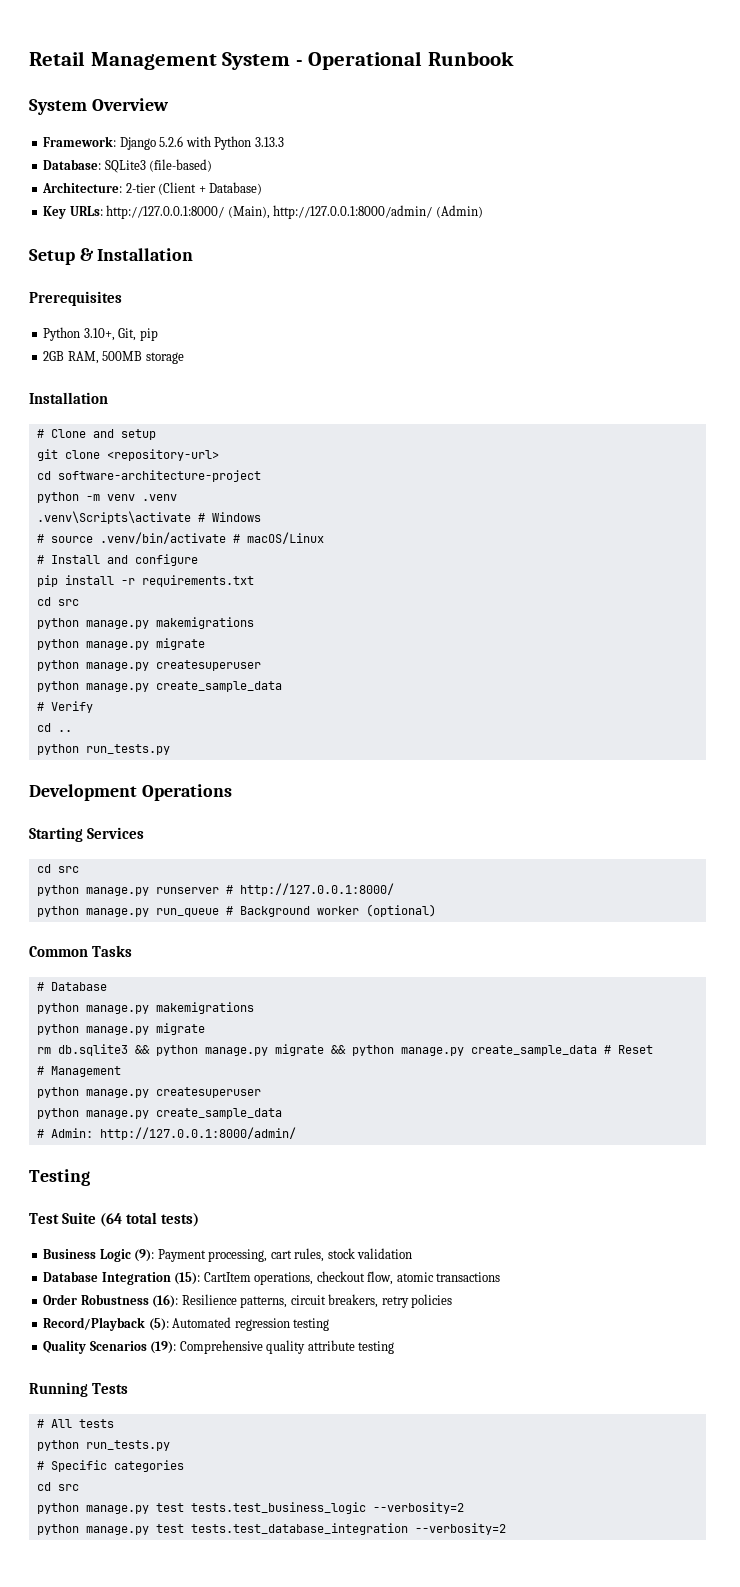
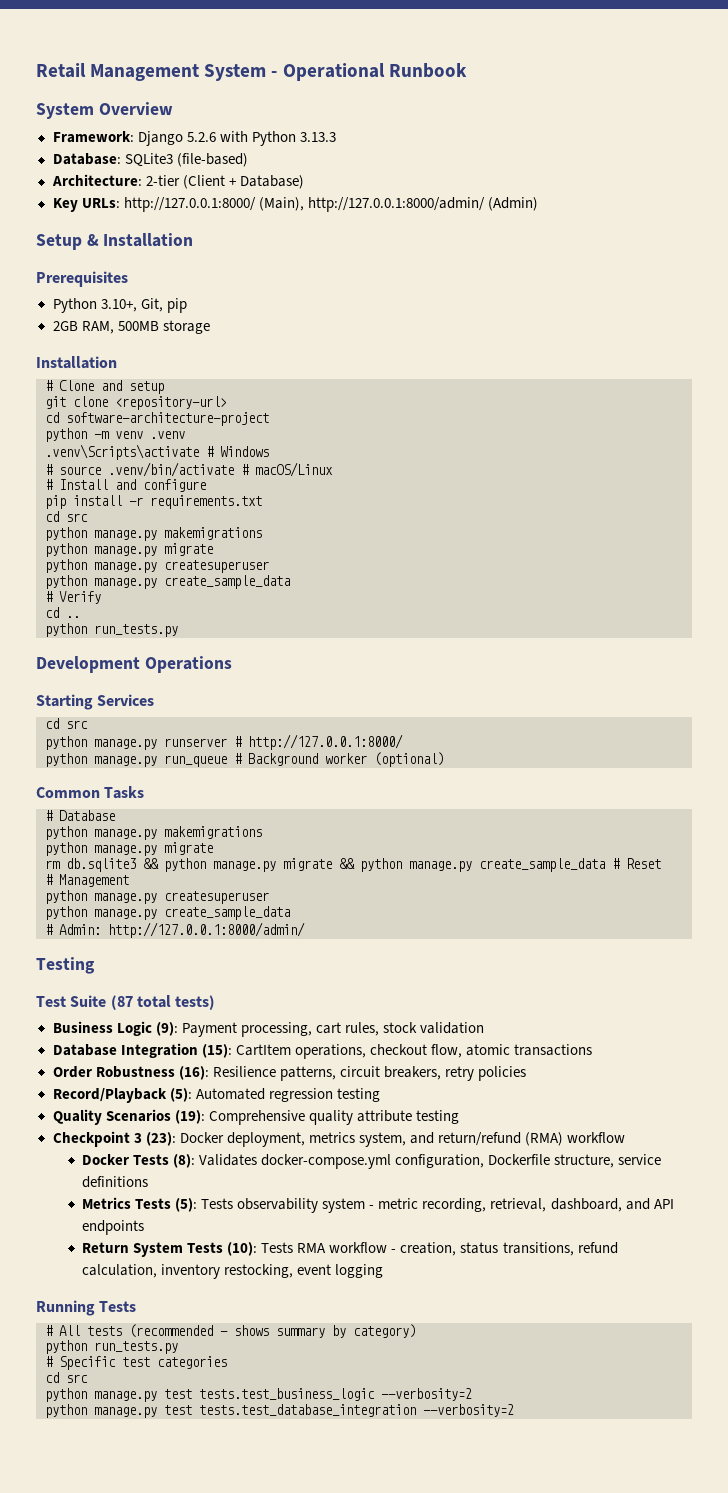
[100,1213,123,1227] (64 -> [110,995,133,1010] (87
(395, 1347) none -> [52,1131,625,1147] [82,1154,662,1169] [82,1176,149,1188] [82,1197,674,1213] [82,1220,145,1235] [82,1242,618,1257] [82,1264,384,1279] // Checkpoint 3 (23): Docker deployment, metrics system, and return/refund (RMA) workflow // Docker Tests (8): Validates docker-compose.yml configuration, Dockerfile structure, service definitions // Metrics Tests (5): Tests observability system - metric recording, retrieval, dashboard, and API endpoints // Return System Tests (10): Tests RMA workflow - creation, status transitions, refund calculation, inventory restocking, event logging
(114, 1423) none -> [129,1324,416,1338] (recommended - shows summary by category)
(107, 1466) none -> [122,1357,150,1367] test

